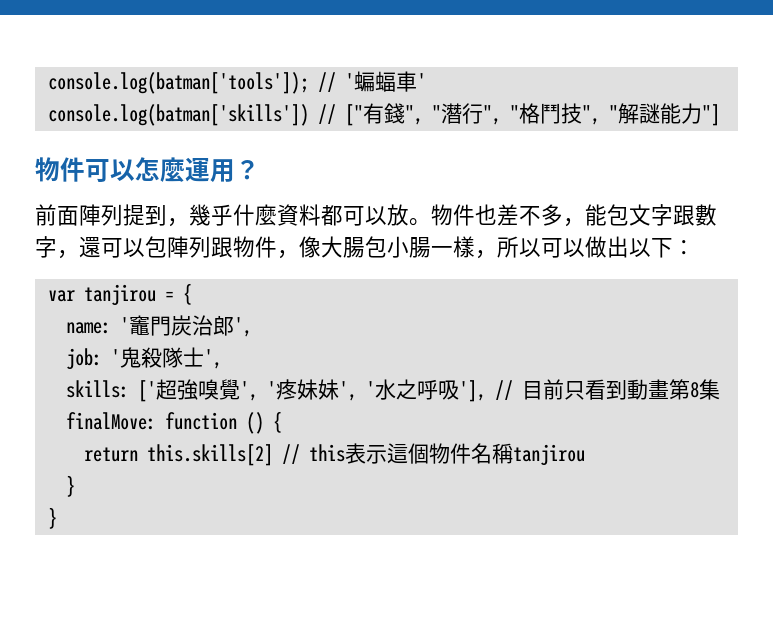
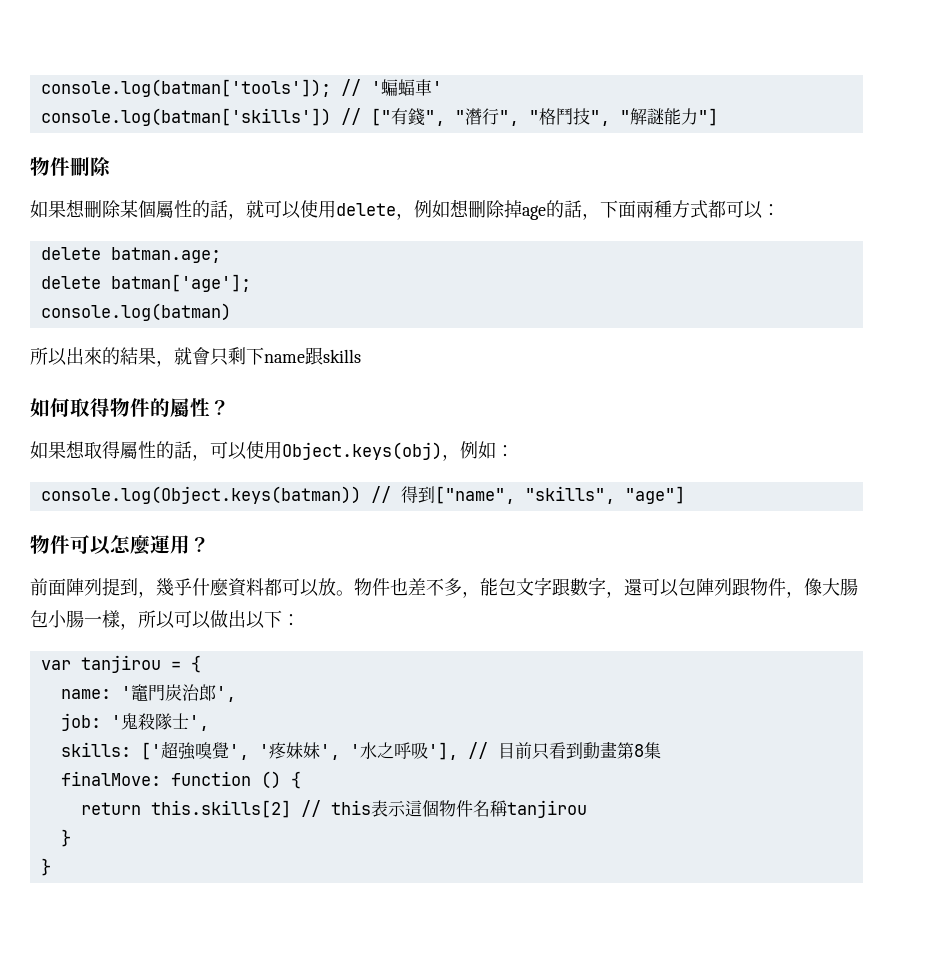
(720, 115) none -> [30,157,111,177] [30,199,780,220] [40,247,221,263] [40,274,251,292] [40,303,231,321] [30,347,361,367] [30,398,230,418] [30,440,514,461] [40,486,685,504] // 物件刪除 // 如果想刪除某個屬性的話，就可以使用delete，例如想刪除掉age的話，下面兩種方式都可以： // delete batman.age; // delete batman['age']; // console.log(batman) // 所以出來的結果，就會只剩下name跟skills // 如何取得物件的屬性？ // 如果想取得屬性的話，可以使用Object.keys(obj)，例如： // console.log(Object.keys(batman)) // 得到["name", "skills", "age"]

